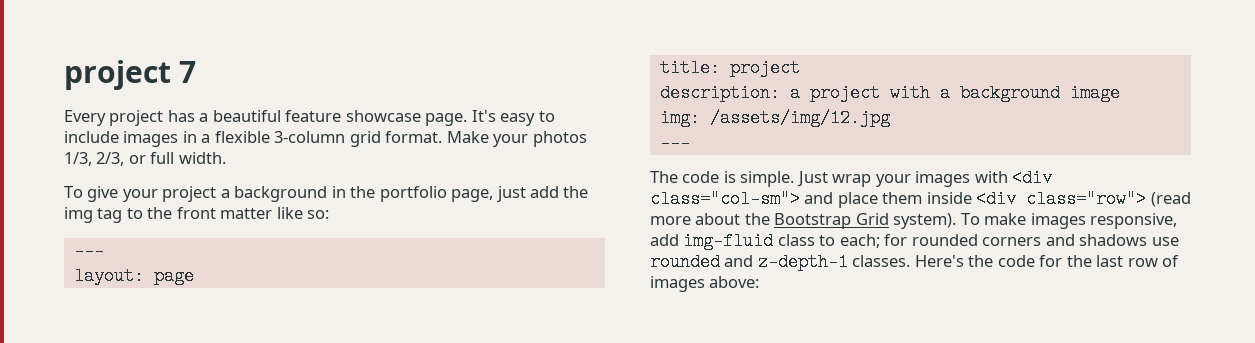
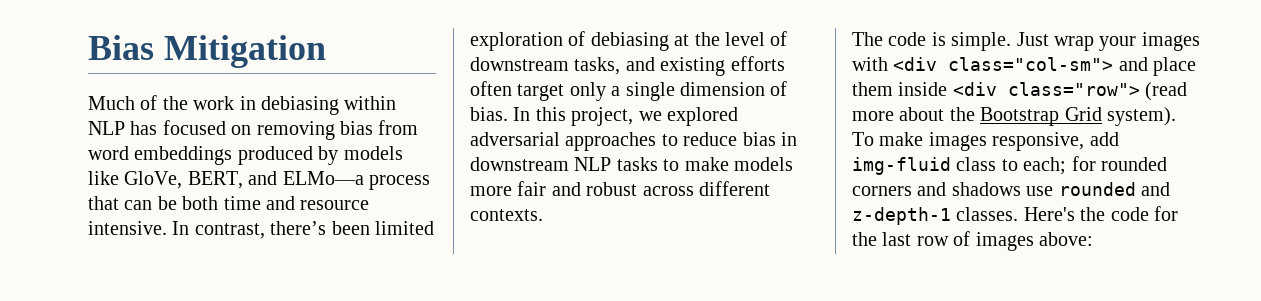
[64,60,197,90] [64,110,555,126] [64,131,587,147] [64,152,226,166] [64,186,589,202] [64,207,330,223] [73,242,104,260] [73,267,194,285] [659,59,800,77] [659,84,1120,102] [659,109,890,127] [659,134,690,152] project 7 // Every project has a beautiful feature showcase page. It's easy to include images in a flexible 3-column grid format. Make your photos 1/3, 2/3, or full width. // To give your project a background in the portfolio page, just add the img tag to the front matter like so: // --- // layout: page // title: project // description: a project with a background image // img: /assets/img/12.jpg // --- -> [88,35,326,68] [88,95,397,115] [88,120,419,140] [88,146,403,165] [88,171,430,190] [88,196,370,210] [88,221,434,239] [470,31,788,51] [470,56,785,76] [470,81,788,101] [470,107,738,126] [470,132,797,151] [470,157,793,171] [470,181,770,196] [470,209,543,221] Bias Mitigation // Much of the work in debiasing within NLP has focused on removing bias from word embeddings produced by models like GloVe, BERT, and ELMo—a process that can be both time and resource intensive. In contrast, there’s been limited exploration of debiasing at the level of downstream tasks, and existing efforts often target only a single dimension of bias. In this project, we explored adversarial approaches to reduce bias in downstream NLP tasks to make models more fair and robust across different contexts.

